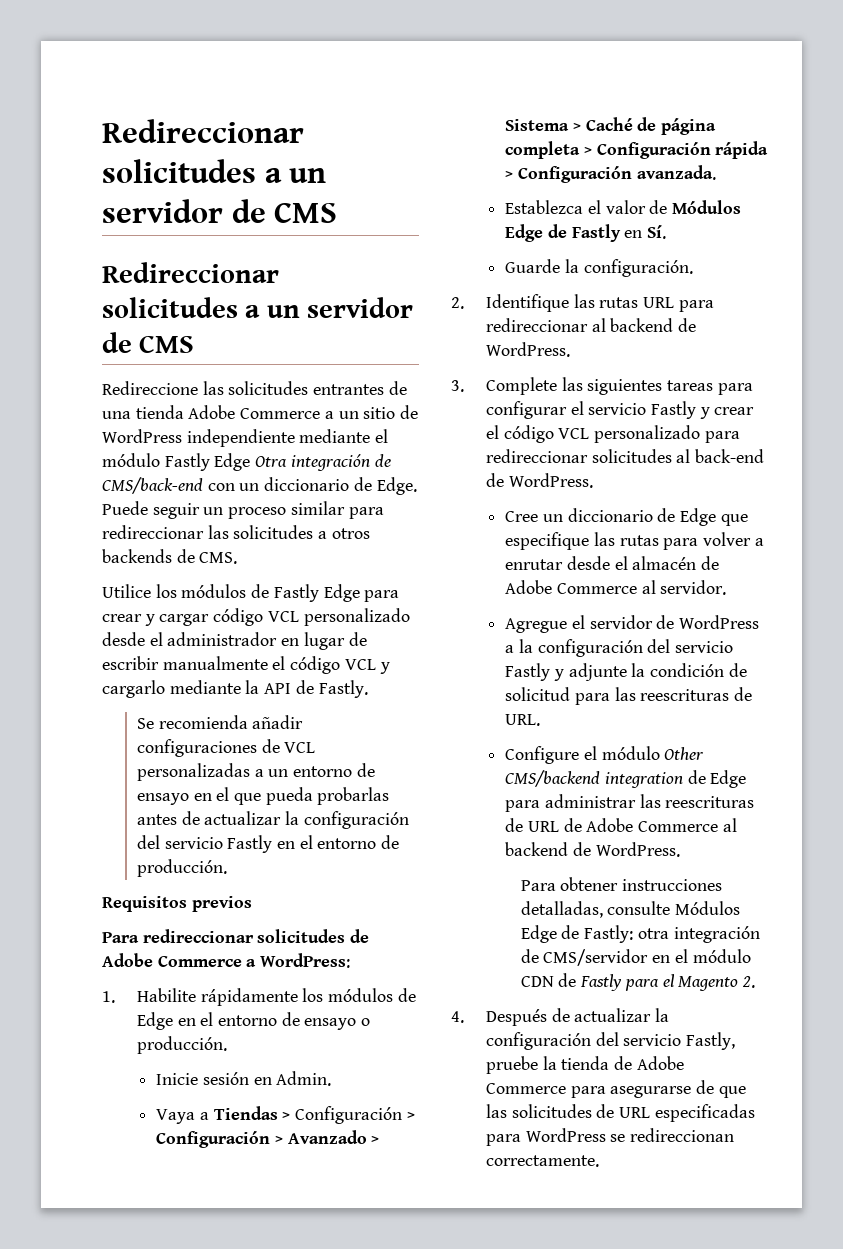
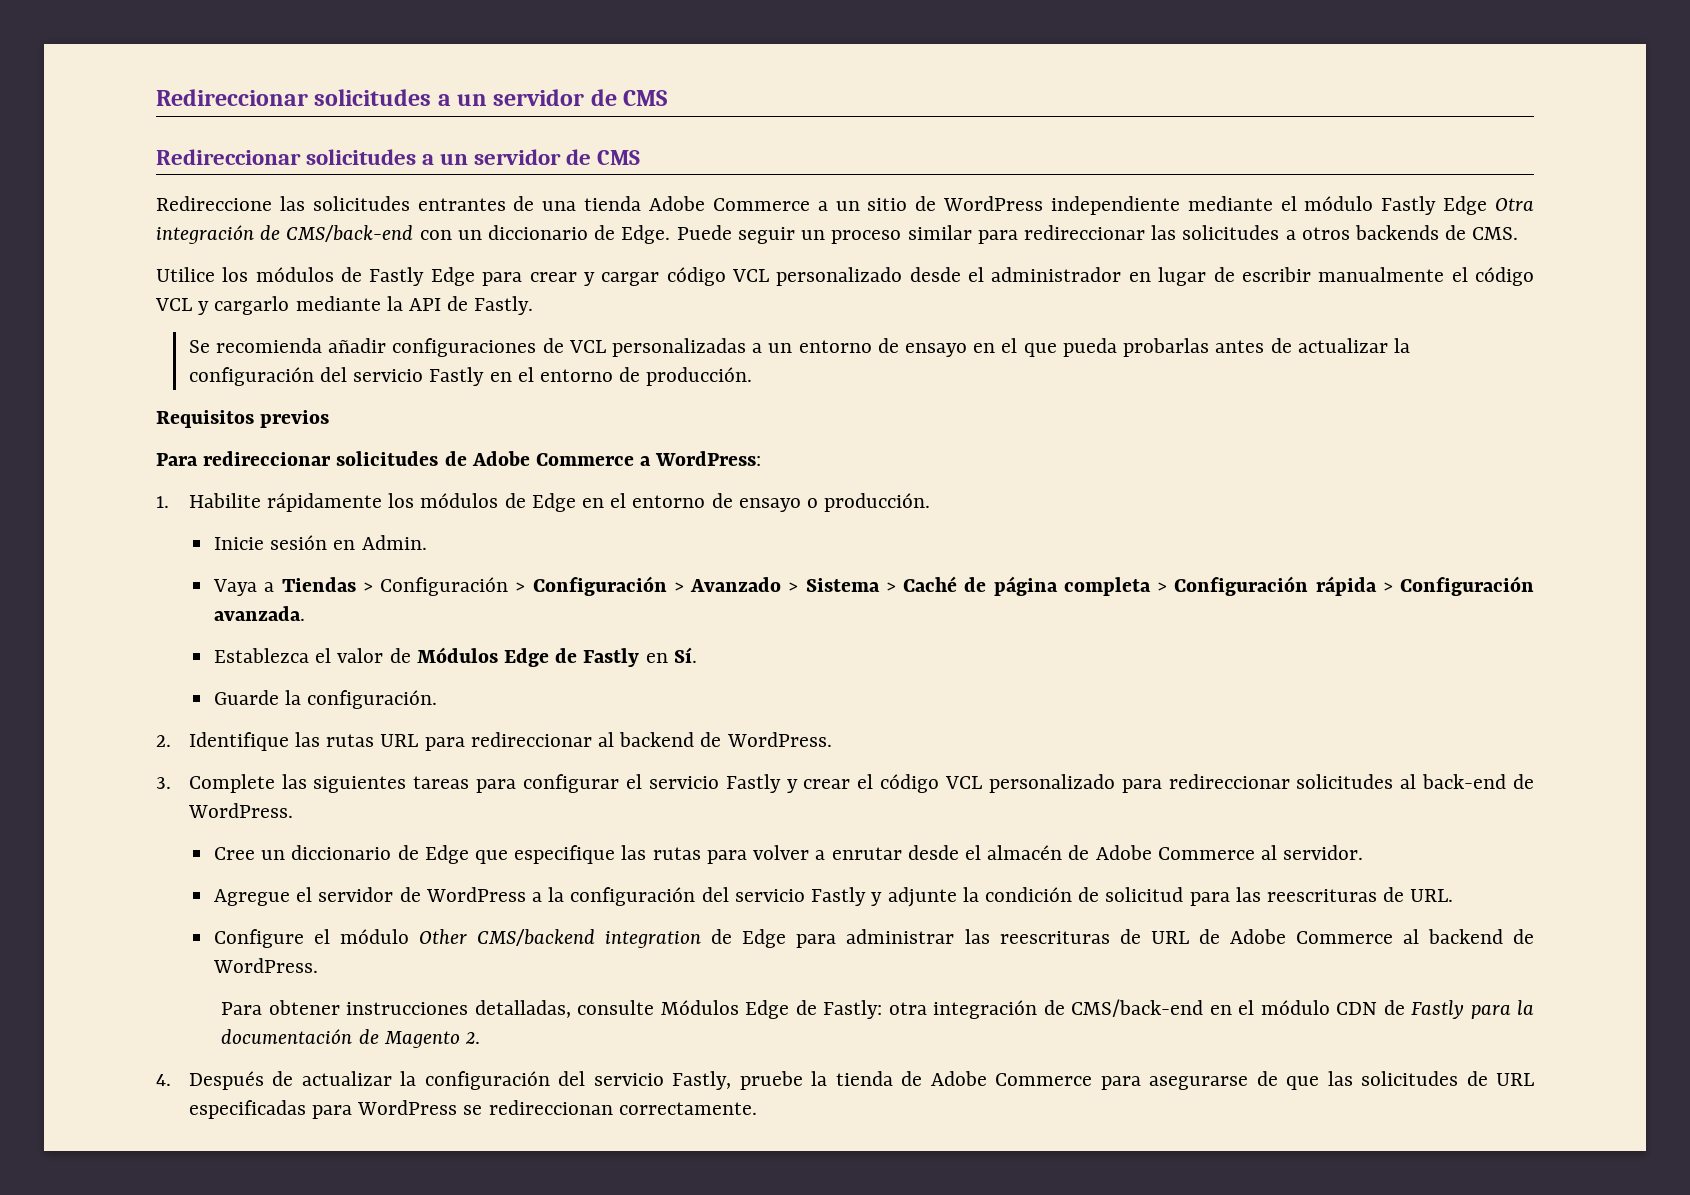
[543,949,649,966] CMS/servidor -> [1071,999,1204,1017] CMS/back-end
[662,974,675,987] el -> [1516,1000,1534,1015] [221,1029,379,1044] la documentación de

